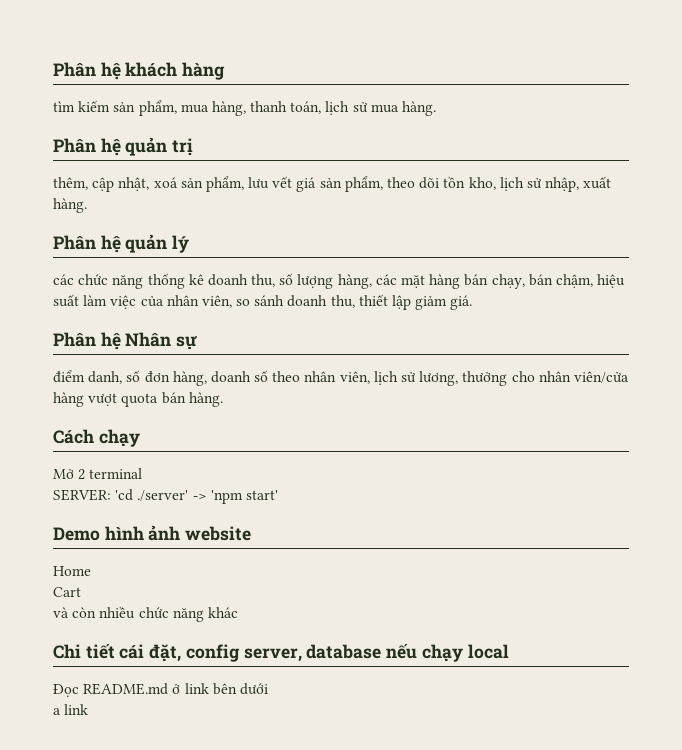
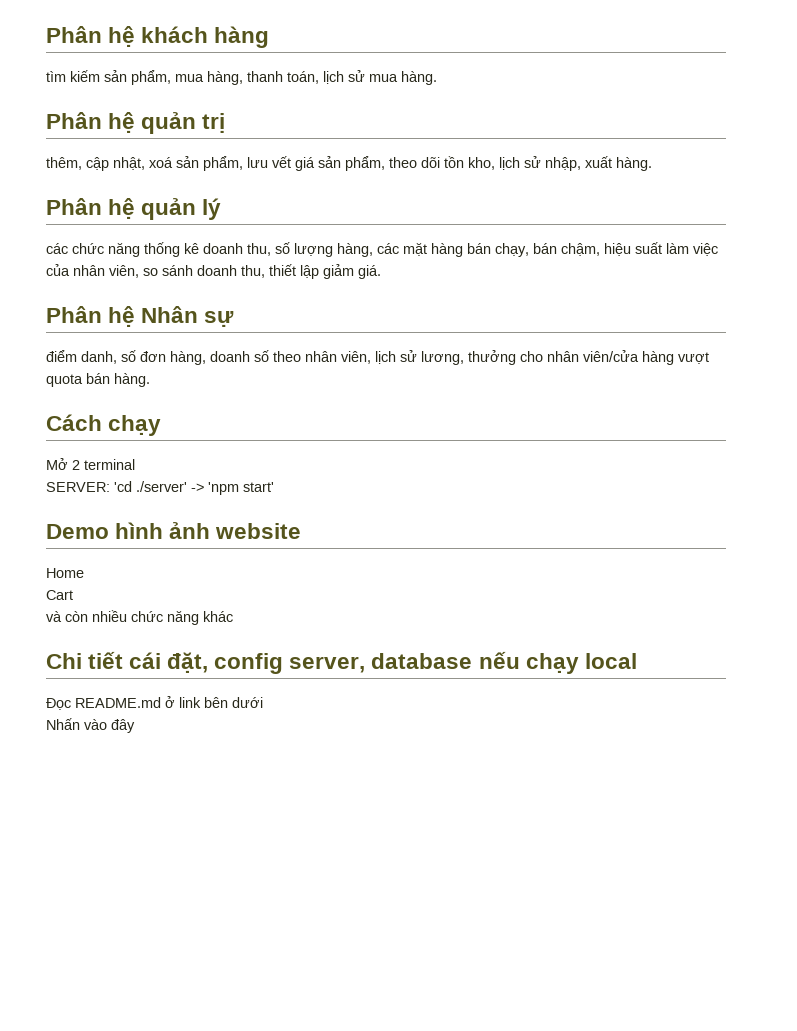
[53,704,89,715] a link -> [46,718,135,733] Nhấn vào đây

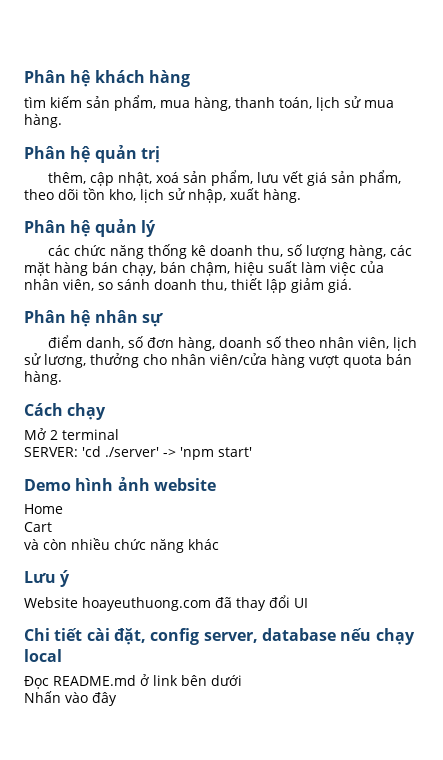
[141,306,199,323] Nhân -> [94,310,138,323] nhân
(233, 616) none -> [24,570,71,587] [24,595,308,611] // Lưu ý // Website hoayeuthuong.com đã thay đổi UI
[129,652,162,669] cái -> [86,628,110,641] cài

